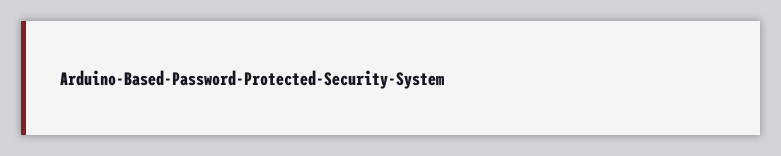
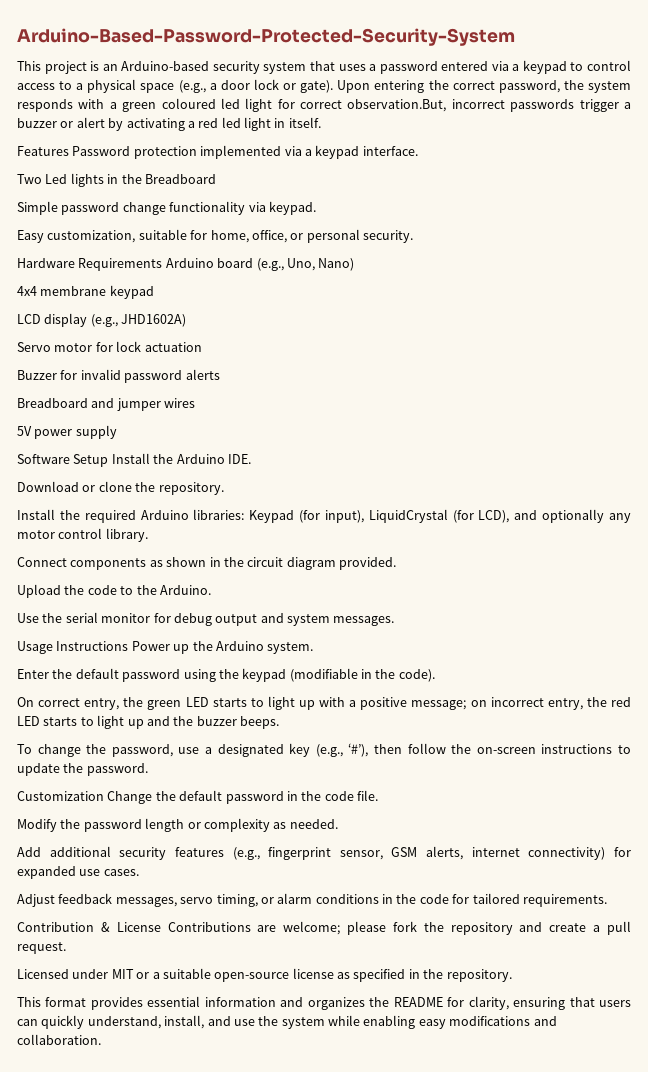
(444, 79) none -> [17,60,631,74] [17,79,632,93] [17,98,631,112] [17,117,321,131] [17,145,418,159] [17,173,216,187] [17,201,316,215] [17,229,413,243] [17,258,355,271] [17,285,154,299] [17,313,187,327] [17,341,202,352] [17,369,220,383] [17,398,196,411] [17,425,117,439] [17,453,251,467] [17,481,224,495] [17,509,631,523] [17,528,148,542] [17,557,396,570] [17,584,211,598] [17,612,395,626] [17,641,314,654] [17,668,435,682] [17,696,631,710] [17,715,279,729] [17,743,632,757] [17,763,148,776] [17,790,378,804] [17,818,338,832] [17,846,631,860] [17,866,139,879] [17,893,607,907] [17,921,631,935] [17,942,66,954] [17,968,512,982] [17,996,631,1010] [17,1015,557,1029] [17,1034,101,1045] // This project is an Arduino-based security system that uses a password entered via a keypad to control access to a physical space (e.g., a door lock or gate). Upon entering the correct password, the system responds with a green coloured led light for correct observation.But, incorrect passwords trigger a buzzer or alert by activating a red led light in itself. // Features Password protection implemented via a keypad interface. // Two Led lights in the Breadboard // Simple password change functionality via keypad. // Easy customization, suitable for home, office, or personal security. // Hardware Requirements Arduino board (e.g., Uno, Nano) // 4x4 membrane keypad // LCD display (e.g., JHD1602A) // Servo motor for lock actuation // Buzzer for invalid password alerts // Breadboard and jumper wires // 5V power supply // Software Setup Install the Arduino IDE. // Download or clone the repository. // Install the required Arduino libraries: Keypad (for input), LiquidCrystal (for LCD), and optionally any motor control library. // Connect components as shown in the circuit diagram provided. // Upload the code to the Arduino. // Use the serial monitor for debug output and system messages. // Usage Instructions Power up the Arduino system. // Enter the default password using the keypad (modifiable in the code). // On correct entry, the green LED starts to light up with a positive message; on incorrect entry, the red LED starts to light up and the buzzer beeps. // To change the password, use a designated key (e.g., ‘#’), then follow the on-screen instructions to update the password. // Customization Change the default password in the code file. // Modify the password length or complexity as needed. // Add additional security features (e.g., fingerprint sensor, GSM alerts, internet connectivity) for expanded use cases. // Adjust feedback messages, servo timing, or alarm conditions in the code for tailored requirements. // Contribution & License Contributions are welcome; please fork the repository and create a pull request. // Licensed under MIT or a suitable open-source license as specified in the repository. // This format provides essential information and organizes the README for clarity, ensuring that users can quickly understand, install, and use the system while enabling easy modifications and collaboration.

